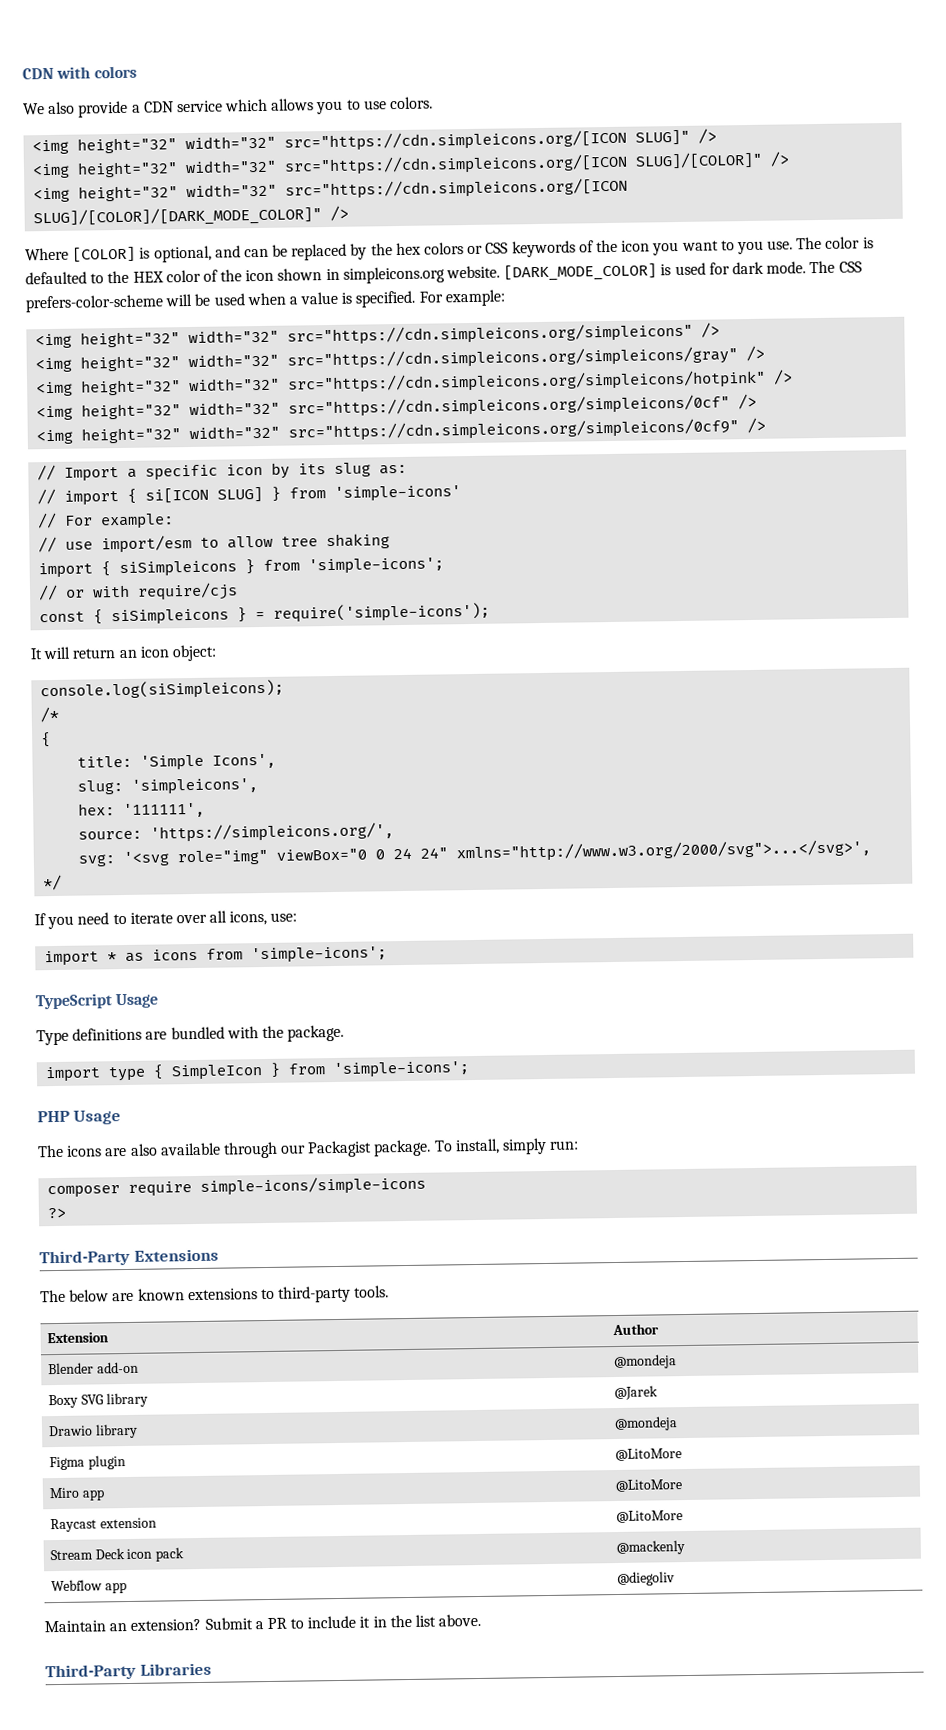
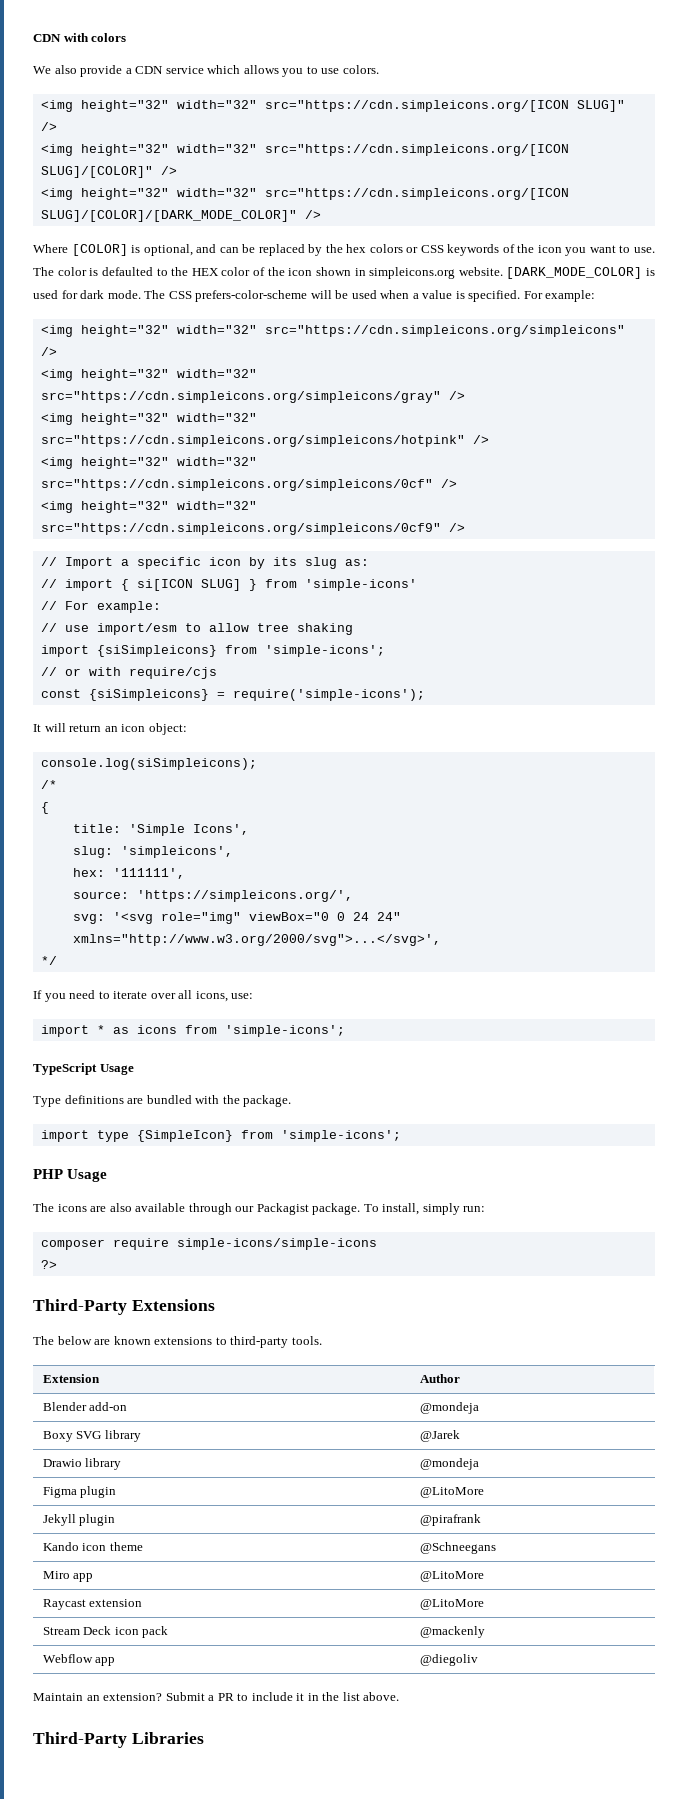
[736,240,764,255] you -> (631, 249) none
[101,559,256,578] { siSimpleicons } -> [96,645,217,657] {siSimpleicons}
[93,607,248,626] { siSimpleicons } -> [88,689,209,701] {siSimpleicons}
[153,1062,282,1081] { SimpleIcon } -> [136,1130,233,1142] {SimpleIcon}
(682, 1455) none -> [42,1514,116,1526] [419,1514,481,1526] [42,1542,143,1551] [419,1542,496,1554] // Jekyll plugin | @pirafrank // Kando icon theme | @Schneegans

